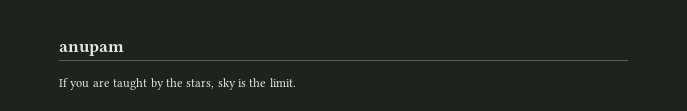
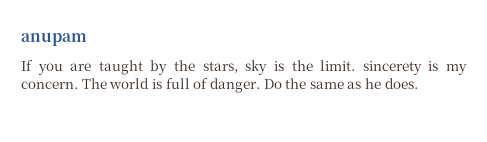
(296, 82) none -> [362,61,468,75] [21,78,418,93] sincerety is my concern. The world is full of danger. Do the same as he does.

